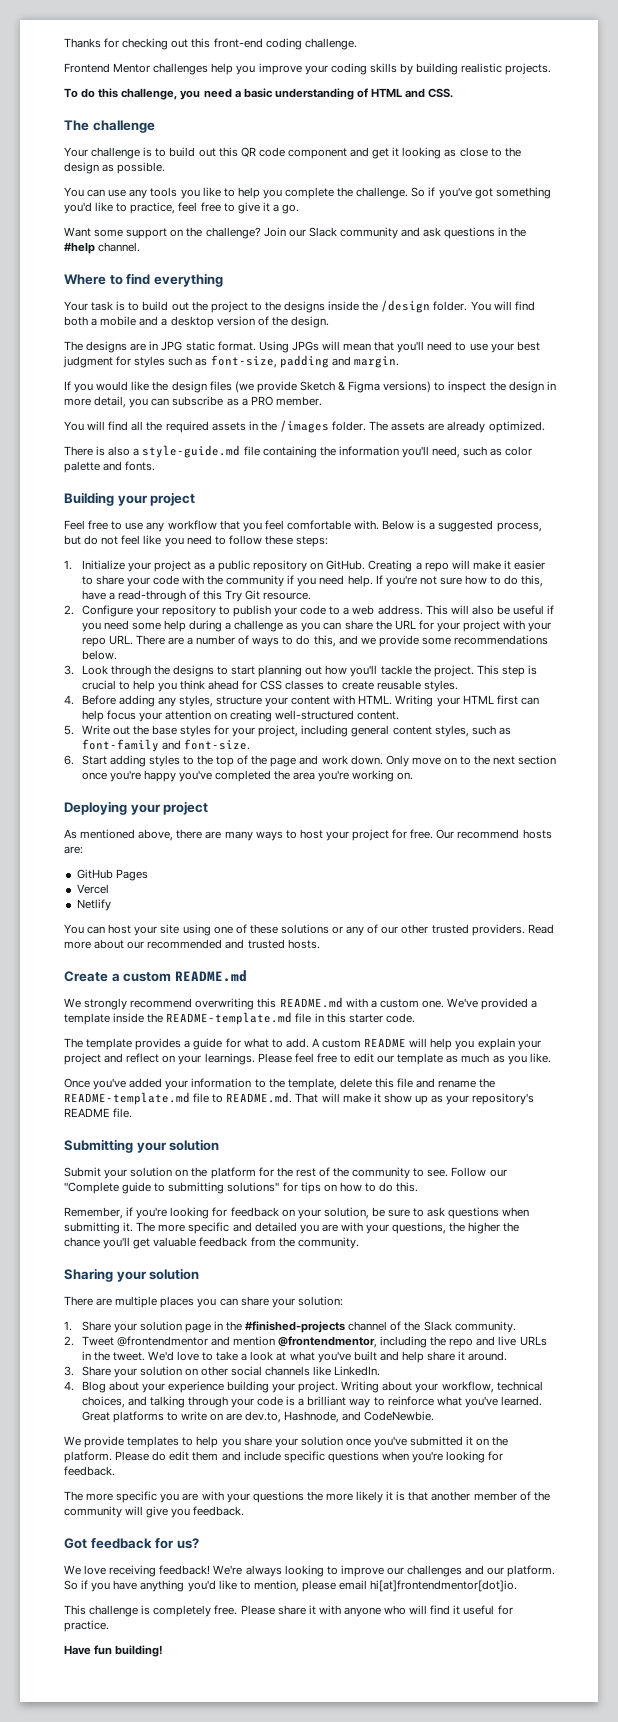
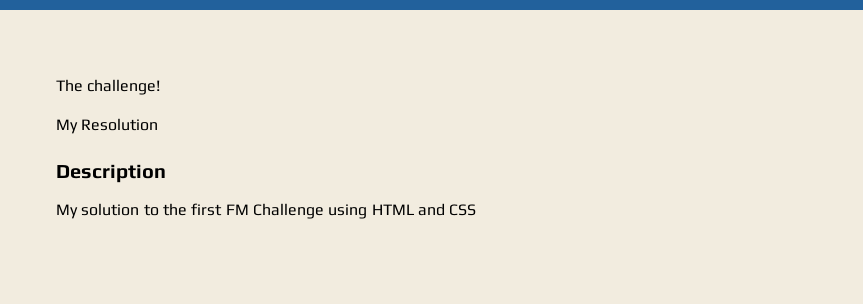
[64,38,357,50] [64,63,552,75] [64,88,454,100] [64,120,155,133] [64,147,521,159] [64,162,166,174] [64,187,551,199] [64,202,300,214] [64,227,527,239] [64,242,141,254] [64,273,223,287] [64,300,535,313] [64,316,329,328] [64,341,540,353] [63,355,399,368] [64,381,556,393] [64,396,322,408] [64,420,545,433] [64,445,533,458] [64,461,156,473] [64,492,196,506] [64,520,542,532] [64,535,329,547] [64,560,546,572] [81,575,544,587] [81,590,312,602] [64,605,555,617] [81,620,552,632] [81,635,549,647] [81,650,117,660] [64,665,538,677] [81,680,458,692] [64,695,539,707] [81,710,400,722] [64,725,511,737] [81,739,250,752] [64,755,557,767] [81,770,414,782] [64,801,209,815] [64,829,552,841] [64,846,83,854] [76,869,148,881] [76,884,109,894] [76,899,111,911] [64,924,554,936] [64,939,320,949] [64,970,247,982] [64,997,538,1010] [64,1012,415,1025] [64,1038,541,1050] [64,1053,551,1065] [64,1078,496,1090] [64,1092,535,1105] [64,1108,133,1118] [64,1139,220,1153] [64,1167,507,1179] [64,1182,419,1194] [64,1207,530,1219] [64,1222,520,1234] [64,1237,359,1249] [64,1268,200,1282] [64,1296,343,1308] [64,1321,516,1333] [64,1336,547,1348] [81,1351,508,1363] [64,1366,381,1378] [64,1381,543,1393] [81,1396,542,1408] [81,1411,435,1423] [64,1436,509,1448] [64,1451,504,1463] [64,1466,115,1476] [64,1491,550,1503] [64,1506,245,1518] [64,1538,199,1549] [64,1565,556,1577] [64,1580,518,1592] [64,1605,513,1617] [64,1620,109,1632] [64,1645,164,1657] Thanks for checking out this front-end coding challenge. // Frontend Mentor challenges help you improve your coding skills by building realistic projects. // To do this challenge, you need a basic understanding of HTML and CSS. // The challenge // Your challenge is to build out this QR code component and get it looking as close to the design as possible. // You can use any tools you like to help you complete the challenge. So if you've got something you'd like to practice, feel free to give it a go. // Want some support on the challenge? Join our Slack community and ask questions in the #help channel. // Where to find everything // Your task is to build out the project to the designs inside the /design folder. You will find both a mobile and a desktop version of the design. // The designs are in JPG static format. Using JPGs will mean that you'll need to use your best judgment for styles such as font-size, padding and margin. // If you would like the design files (we provide Sketch & Figma versions) to inspect the design in more detail, you can subscribe as a PRO member. // You will find all the required assets in the /images folder. The assets are already optimized. // There is also a style-guide.md file containing the information you'll need, such as color palette and fonts. // Building your project // Feel free to use any workflow that you feel comfortable with. Below is a suggested process, but do not feel like you need to follow these steps: // 1. Initialize your project as a public repository on GitHub. Creating a repo will make it easier to share your code with the community if you need help. If you're not sure how to do this, have a read-through of this Try Git resource. // 2. Configure your repository to publish your code to a web address. This will also be useful if you need some help during a challenge as you can share the URL for your project with your repo URL. There are a number of ways to do this, and we provide some recommendations below. // 3. Look through the designs to start planning out how you'll tackle the project. This step is crucial to help you think ahead for CSS classes to create reusable styles. // 4. Before adding any styles, structure your content with HTML. Writing your HTML first can help focus your attention on creating well-structured content. // 5. Write out the base styles for your project, including general content styles, such as font-family and font-size. // 6. Start adding styles to the top of the page and work down. Only move on to the next section once you're happy you've completed the area you're working on. // Deploying your project // As mentioned above, there are many ways to host your project for free. Our recommend hosts are: // GitHub Pages // Vercel // Netlify // You can host your site using one of these solutions or any of our other trusted providers. Read more about our recommended and trusted hosts. // Create a custom README.md // We strongly recommend overwriting this README.md with a custom one. We've provided a template inside the README-template.md file in this starter code. // The template provides a guide for what to add. A custom README will help you explain your project and reflect on your learnings. Please feel free to edit our template as much as you like. // Once you've added your information to the template, delete this file and rename the README-template.md file to README.md. That will make it show up as your repository's README file. // Submitting your solution // Submit your solution on the platform for the rest of the community to see. Follow our "Complete guide to submitting solutions" for tips on how to do this. // Remember, if you're looking for feedback on your solution, be sure to ask questions when submitting it. The more specific and detailed you are with your questions, the higher the chance you'll get valuable feedback from the community. // Sharing your solution // There are multiple places you can share your solution: // 1. Share your solution page in the #finished-projects channel of the Slack community. // 2. Tweet @frontendmentor and mention @frontendmentor, including the repo and live URLs in the tweet. We'd love to take a look at what you've built and help share it around. // 3. Share your solution on other social channels like LinkedIn. // 4. Blog about your experience building your project. Writing about your workflow, technical choices, and talking through your code is a brilliant way to reinforce what you've learned. Great platforms to write on are dev.to, Hashnode, and CodeNewbie. // We provide templates to help you share your solution once you've submitted it on the platform. Please do edit them and include specific questions when you're looking for feedback. // The more specific you are with your questions the more likely it is that another member of the community will give you feedback. // Got feedback for us? // We love receiving feedback! We're always looking to improve our challenges and our platform. So if you have anything you'd like to mention, please email hi[at]frontendmentor[dot]io. // This challenge is completely free. Please share it with anyone who will find it useful for practice. // Have fun building! -> [56,79,161,95] [56,118,159,134] [56,164,166,183] [56,203,477,219] The challenge! // My Resolution // Description // My solution to the first FM Challenge using HTML and CSS

